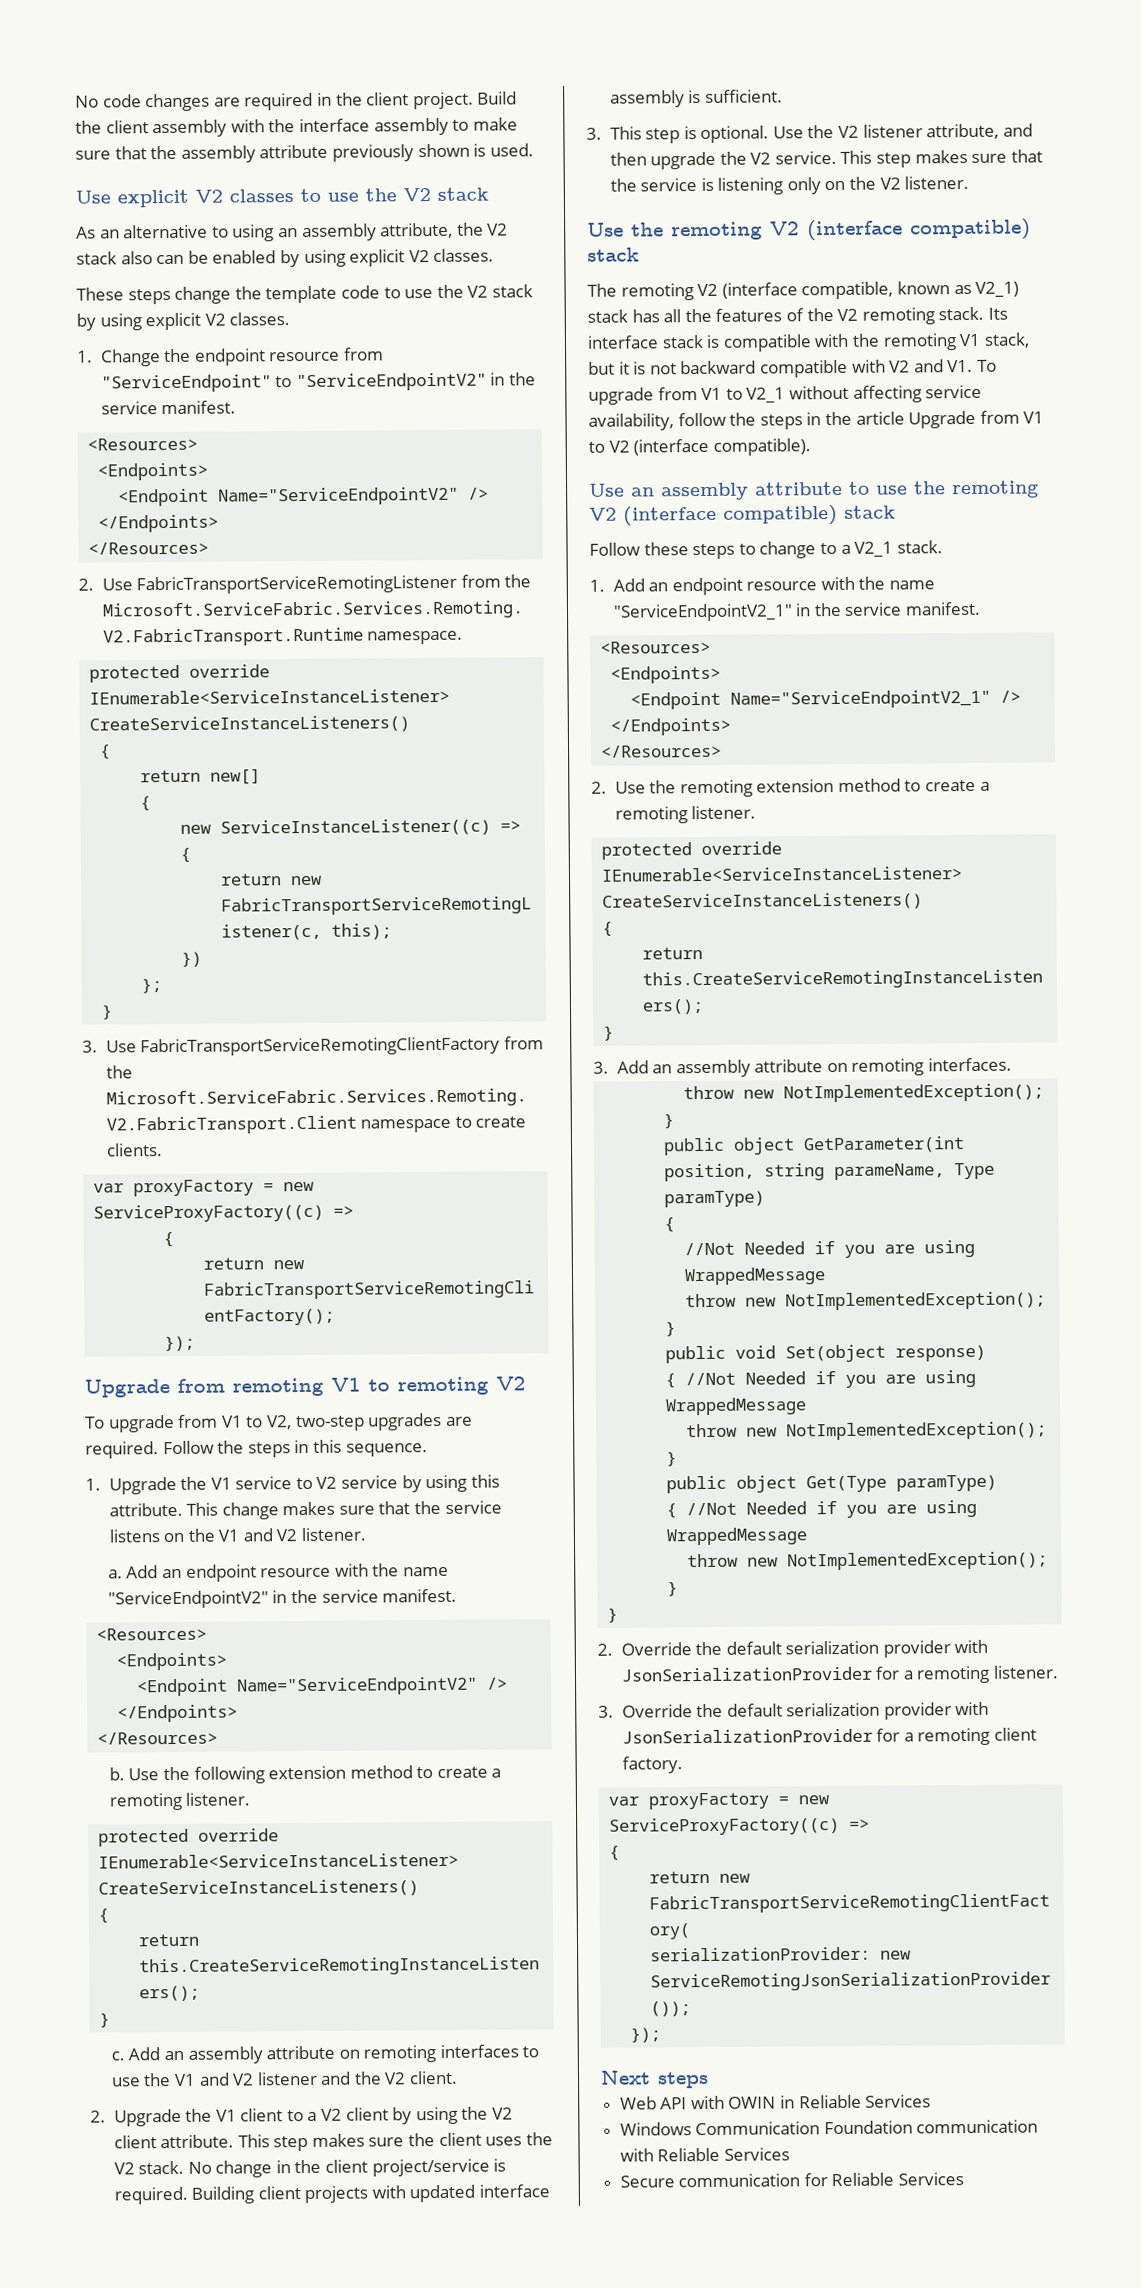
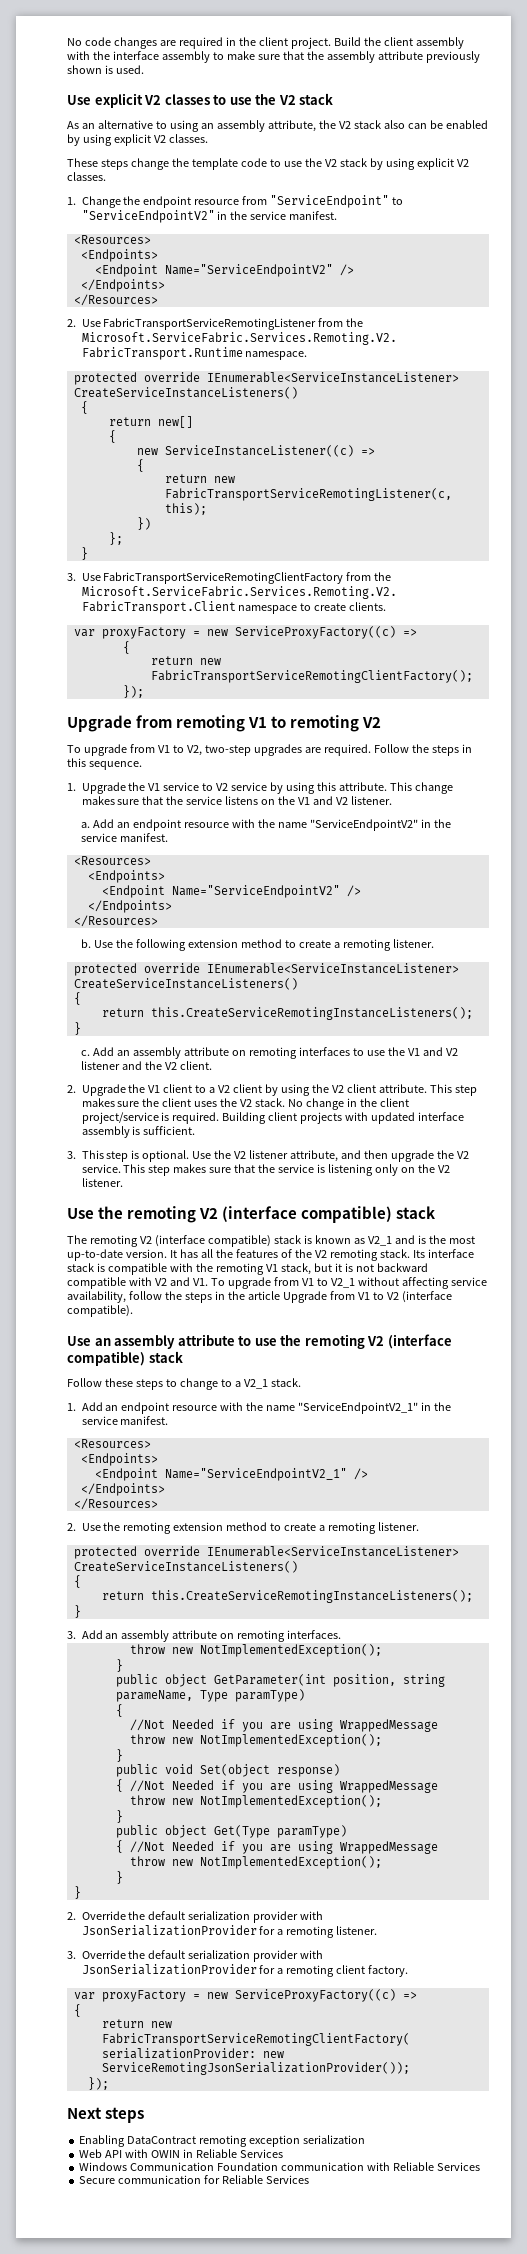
[801,281,1020,300] [587,309,628,323] compatible, known as V2_1) stack -> [207,1235,475,1247] [67,1249,177,1261] compatible) stack is known as V2_1 and is the most up-to-date version. It
(709, 2080) none -> [79,2135,365,2147] // Enabling DataContract remoting exception serialization

